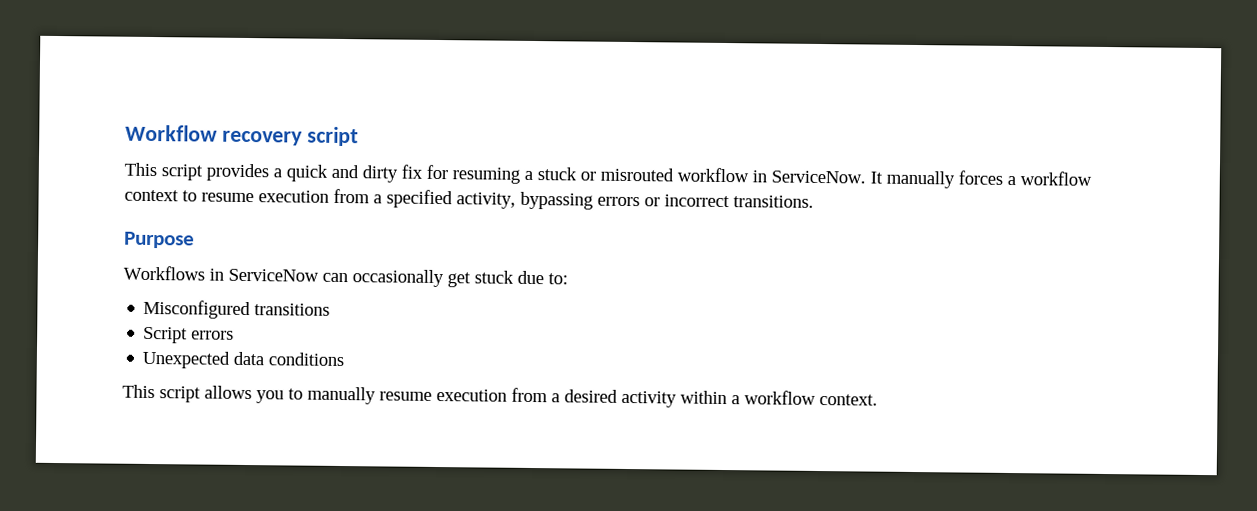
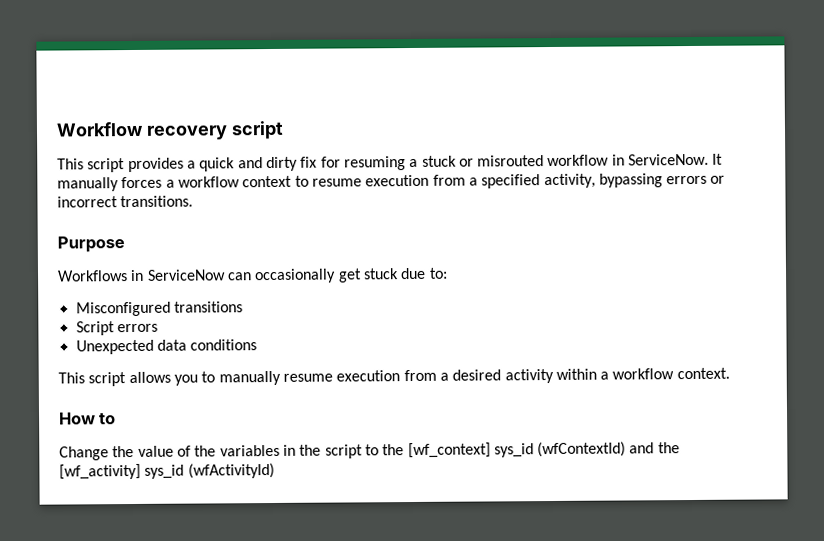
(878, 400) none -> [59,412,117,425] [59,441,680,461] [59,462,275,480] // How to // Change the value of the variables in the script to the [wf_context] sys_id (wfContextId) and the [wf_activity] sys_id (wfActivityId)

